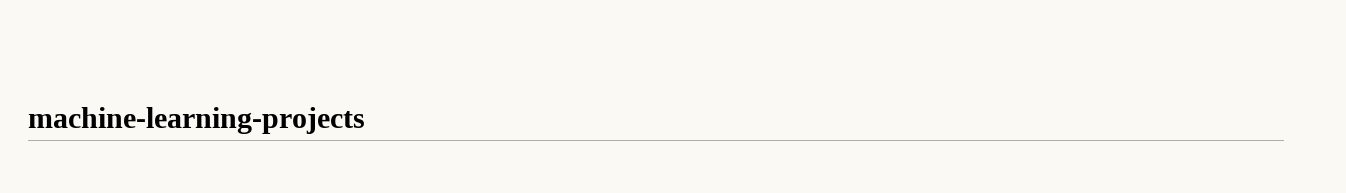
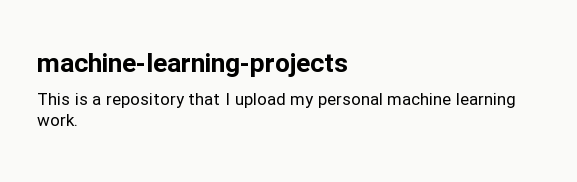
(365, 120) none -> [37,93,516,108] [37,114,78,126] // This is a repository that I upload my personal machine learning work.

